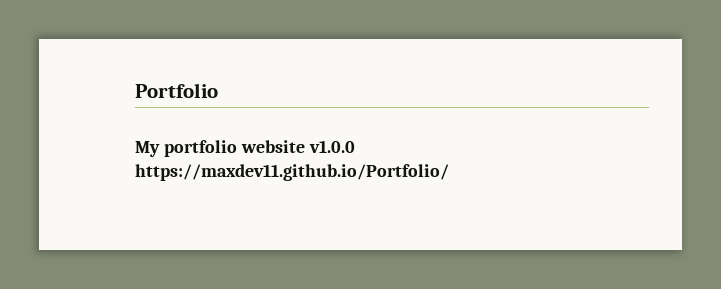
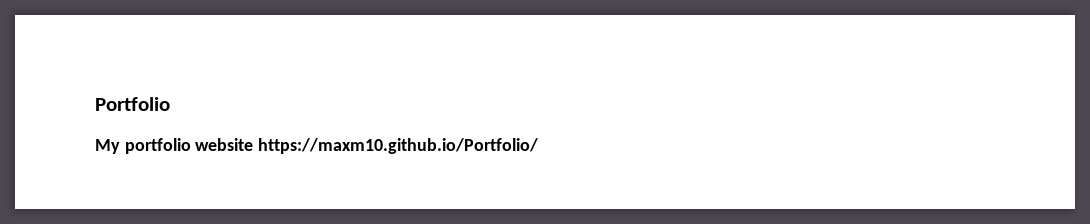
[308,140,355,153] [135,164,449,181] v1.0.0 https://maxdev11.github.io/Portfolio/ -> [258,138,539,154] https://maxm10.github.io/Portfolio/

